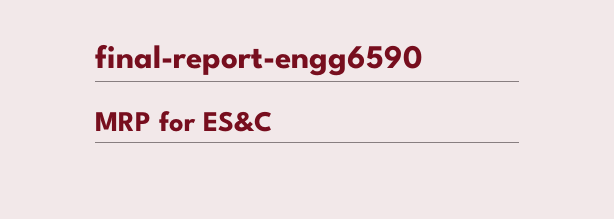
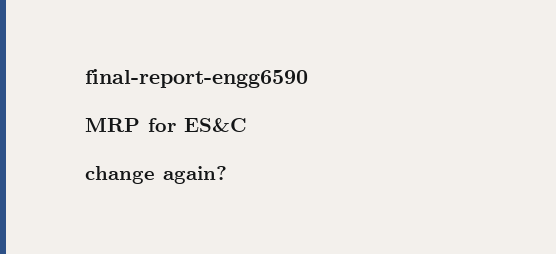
(272, 121) none -> [85,166,227,184] // change again?

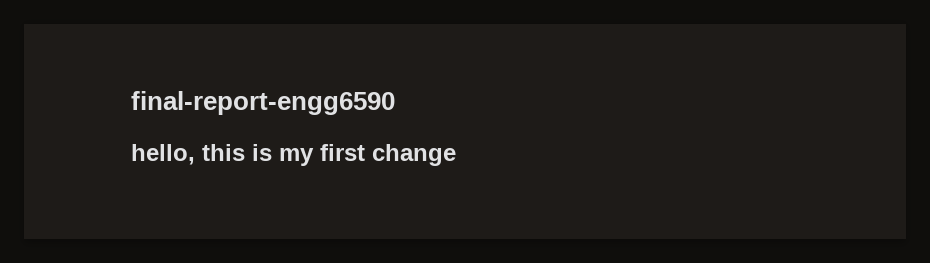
[85,117,247,132] [85,166,227,184] MRP for ES&C // change again? -> [131,144,456,166] hello, this is my first change

